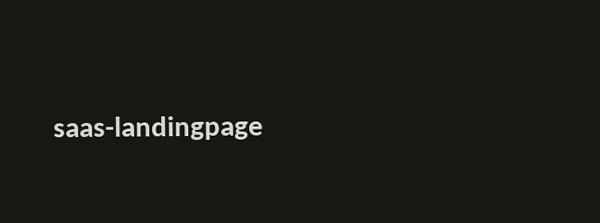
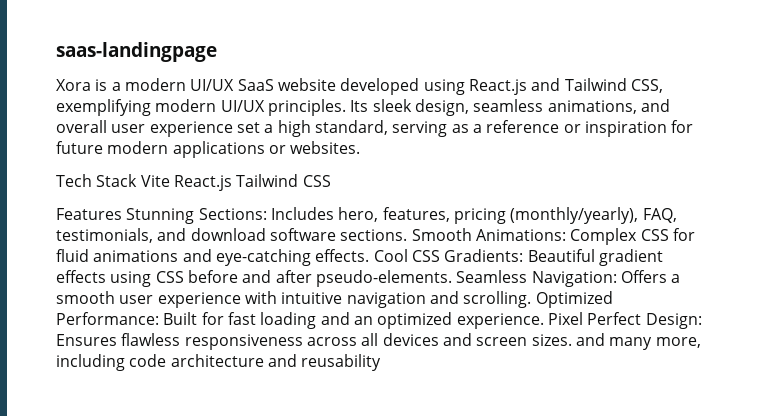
(264, 128) none -> [56,78,663,95] [56,99,670,116] [56,120,694,137] [56,141,361,158] [56,174,331,191] [56,207,677,224] [56,228,695,245] [56,249,663,266] [56,270,681,287] [56,291,613,308] [56,312,702,329] [56,333,701,350] [56,354,382,371] // Xora is a modern UI/UX SaaS website developed using React.js and Tailwind CSS, exemplifying modern UI/UX principles. Its sleek design, seamless animations, and overall user experience set a high standard, serving as a reference or inspiration for future modern applications or websites. // Tech Stack Vite React.js Tailwind CSS // Features Stunning Sections: Includes hero, features, pricing (monthly/yearly), FAQ, testimonials, and download software sections. Smooth Animations: Complex CSS for fluid animations and eye-catching effects. Cool CSS Gradients: Beautiful gradient effects using CSS before and after pseudo-elements. Seamless Navigation: Offers a smooth user experience with intuitive navigation and scrolling. Optimized Performance: Built for fast loading and an optimized experience. Pixel Perfect Design: Ensures flawless responsiveness across all devices and screen sizes. and many more, including code architecture and reusability

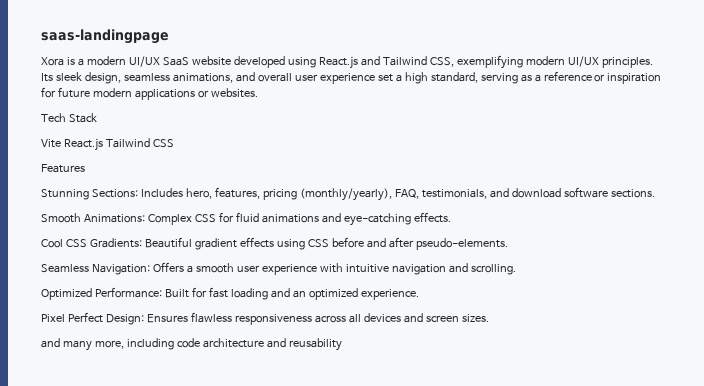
(138, 180) none -> (97, 118) //
(122, 214) none -> (85, 168) //
(408, 235) none -> (655, 193) //
(370, 255) none -> (451, 217) //
(452, 278) none -> (508, 244) //
(532, 299) none -> (516, 269) //
(544, 321) none -> (419, 294) //
(572, 340) none -> (489, 318) //

